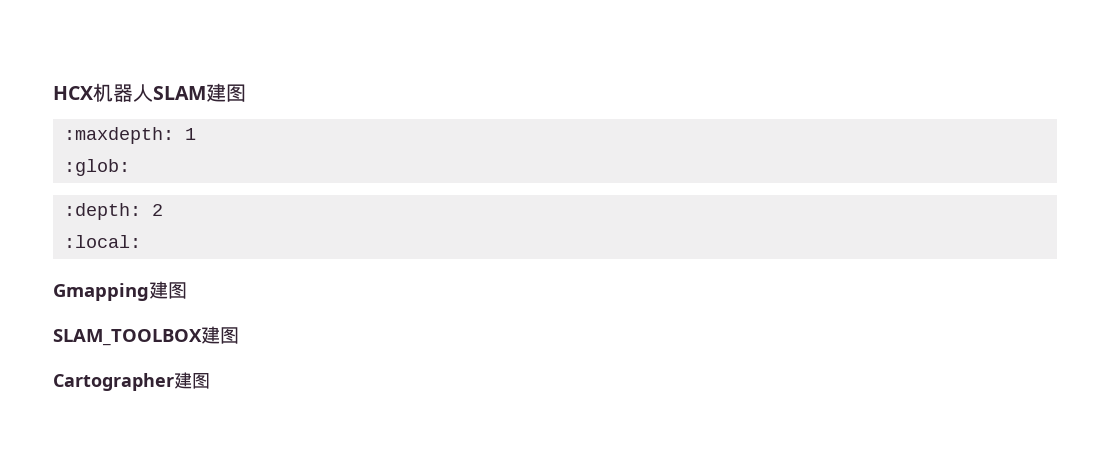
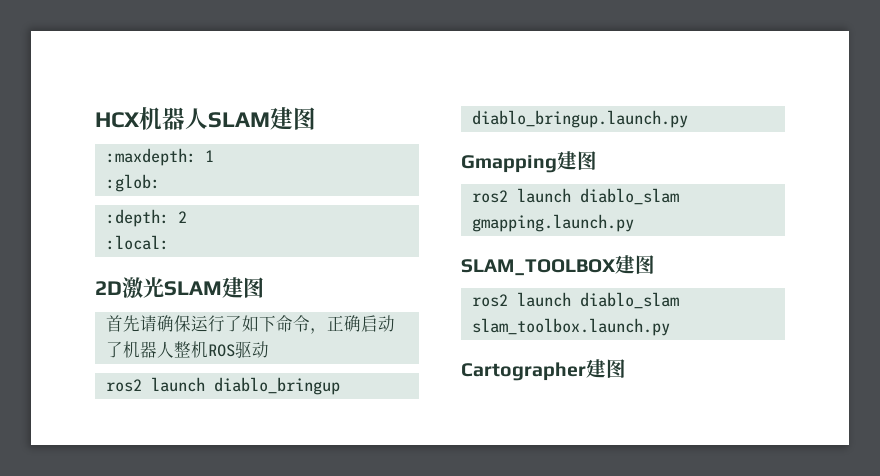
[53,281,187,301] [53,326,239,346] Gmapping建图 // SLAM_TOOLBOX建图 -> [95,277,264,298] [105,315,395,334] [105,341,269,358] [105,377,340,395] [471,110,688,128] [461,151,597,173] [471,188,679,205] [471,214,634,232] [461,255,655,276] [471,292,679,309] [471,318,670,336] 2D激光SLAM建图 // 首先请确保运行了如下命令，正确启动了机器人整机ROS驱动 // ros2 launch diablo_bringup diablo_bringup.launch.py // Gmapping建图 // ros2 launch diablo_slam gmapping.launch.py // SLAM_TOOLBOX建图 // ros2 launch diablo_slam slam_toolbox.launch.py

